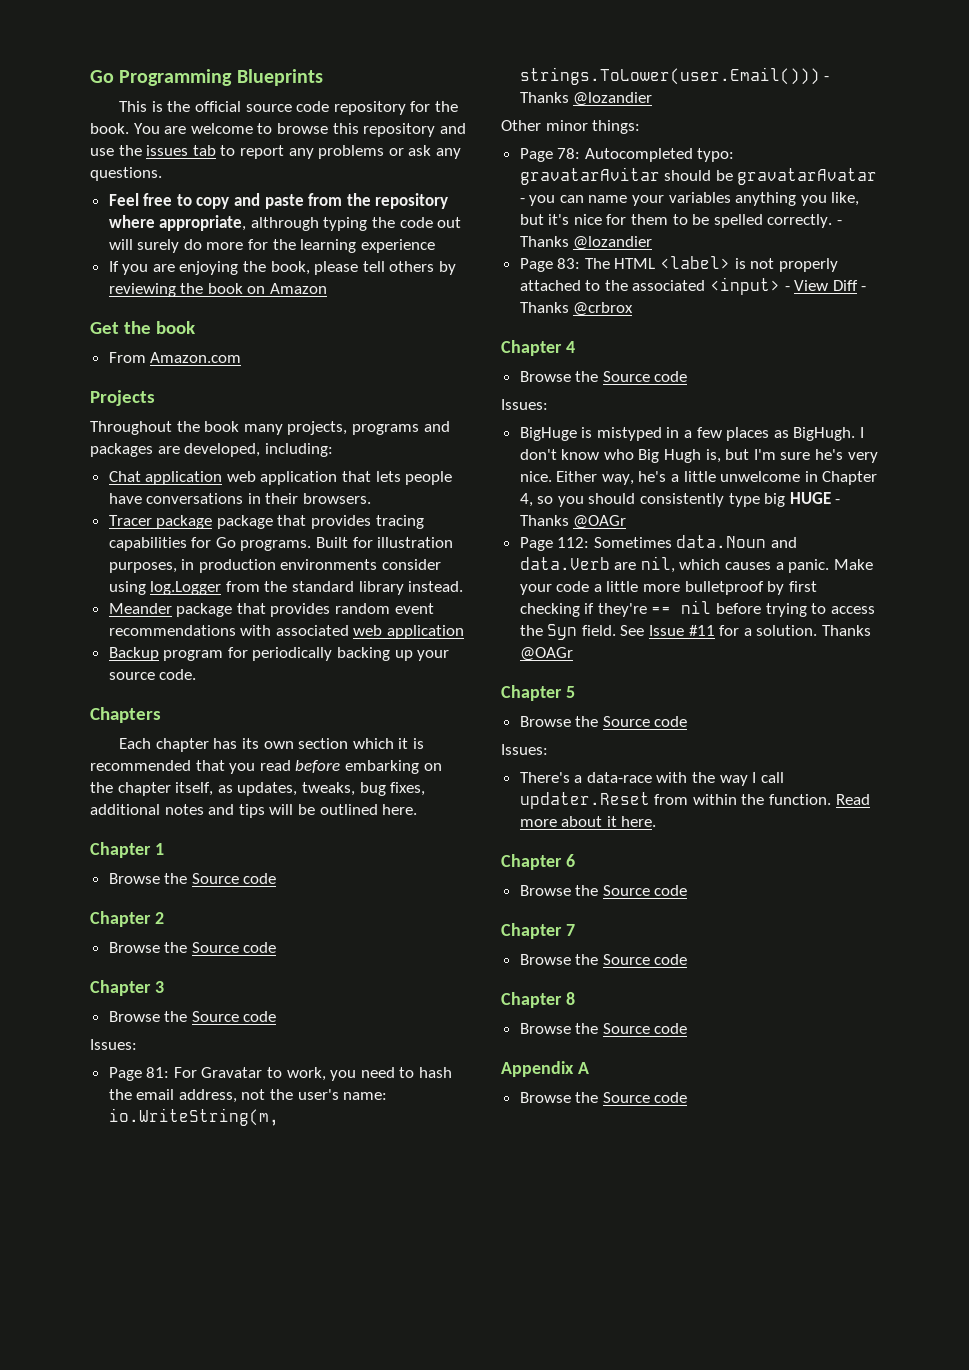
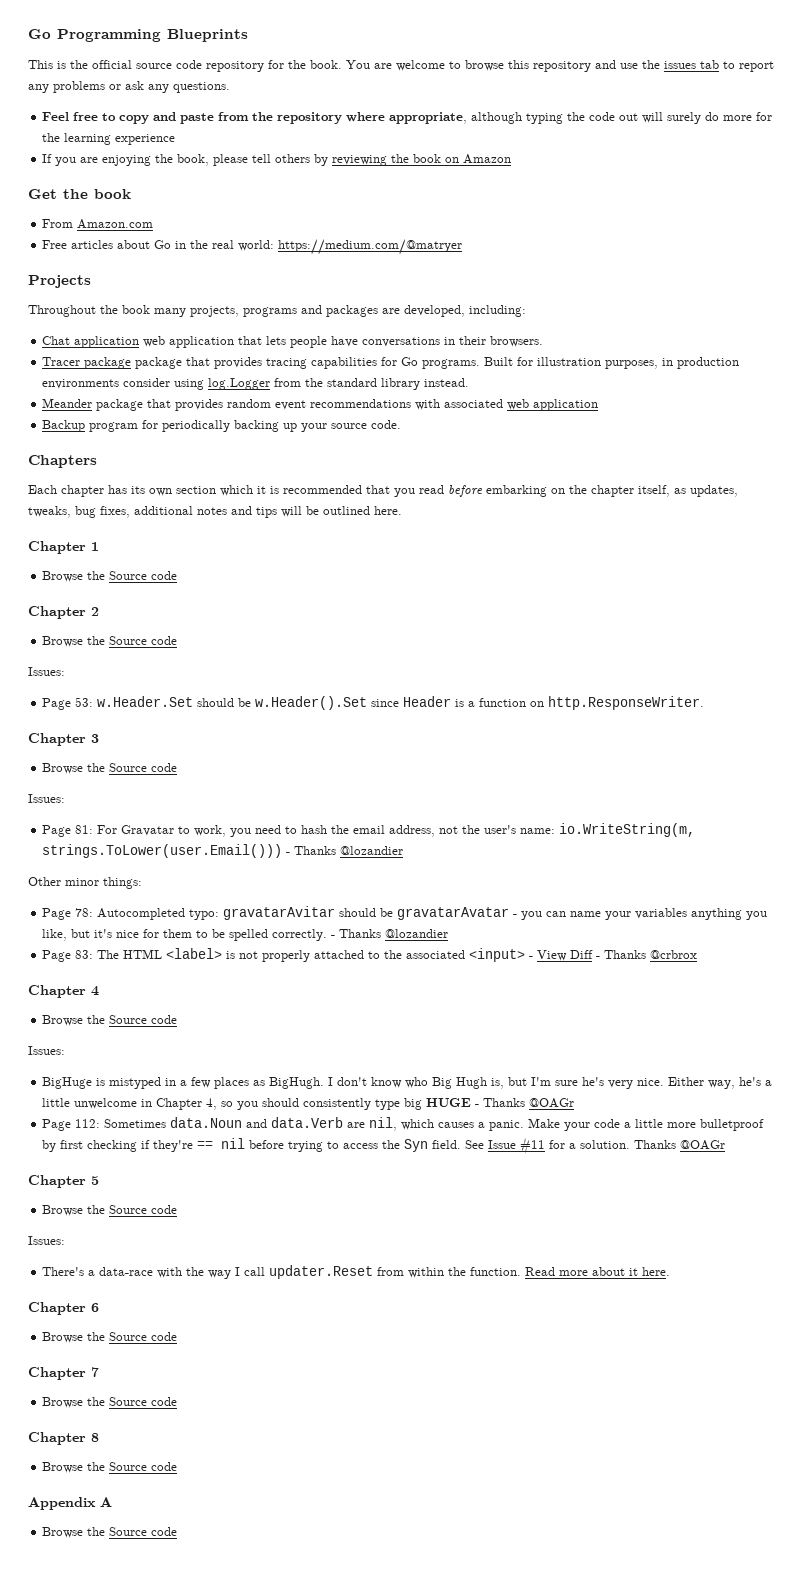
[250,217,319,231] althrough -> [471,112,523,124] although
(242, 357) none -> [42,239,463,255] // Free articles about Go in the real world: https://medium.com/@matryer
(277, 947) none -> [28,667,65,676] [42,696,705,710] // Issues: // Page 53: w.Header.Set should be w.Header().Set since Header is a function on http.ResponseWriter.

